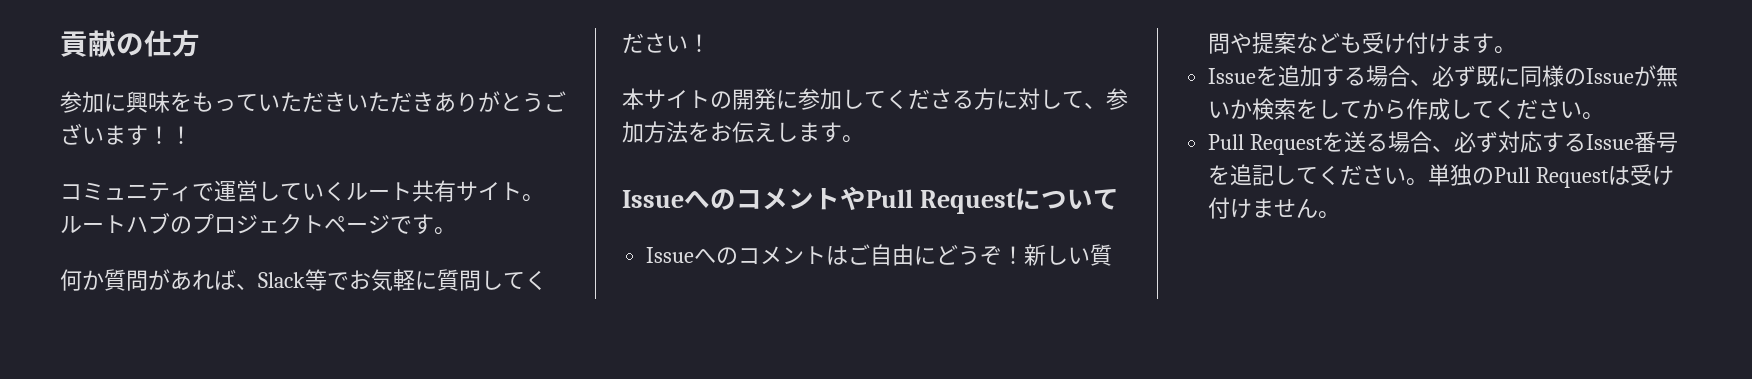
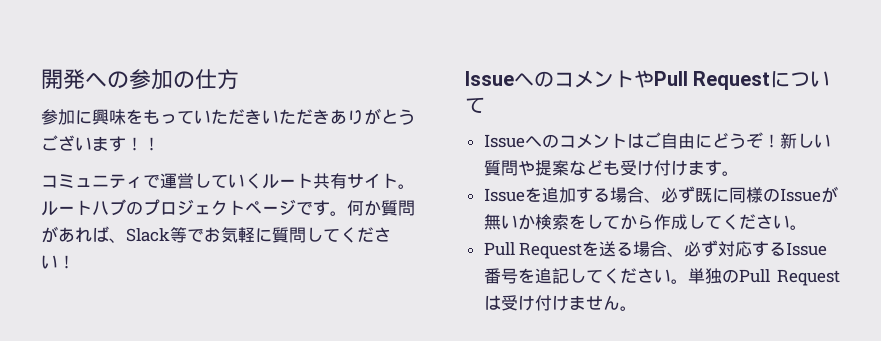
[60,30,116,57] 貢献 -> [41,69,173,90] 開発への参加
(456, 231) // -> (347, 213) none
[622,88,1128,110] [622,121,864,143] // 本サイトの開発に参加してくださる方に対して、参加方法をお伝えします。 -> (75, 262) none

